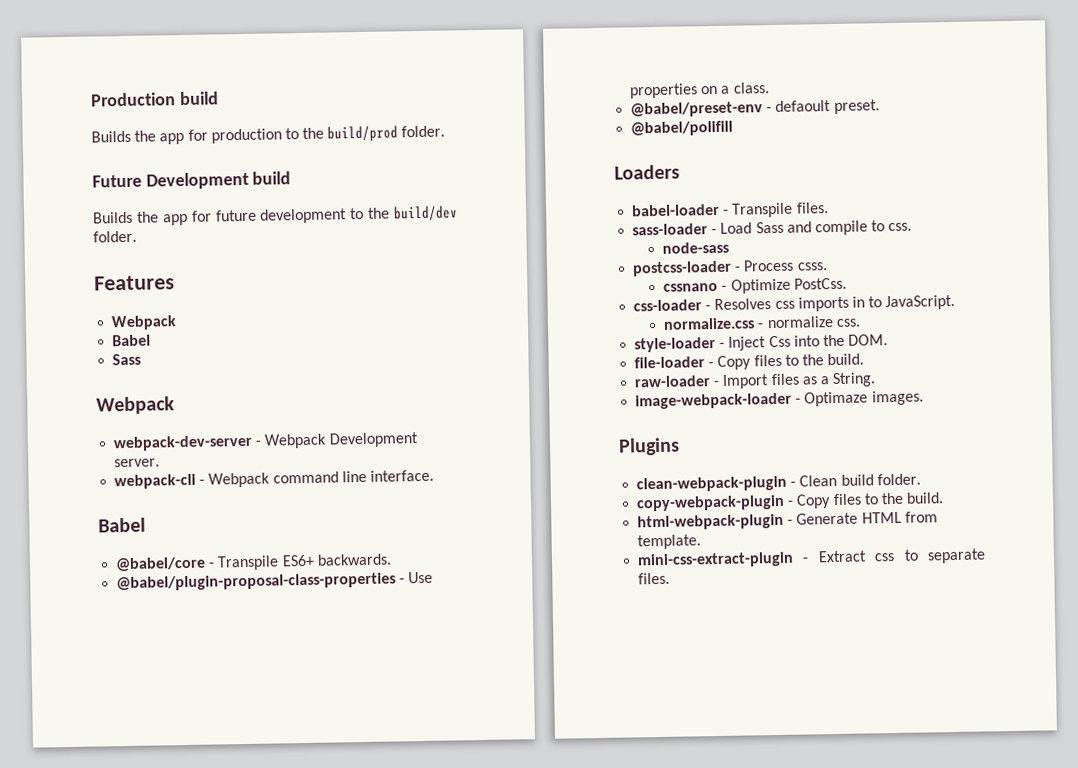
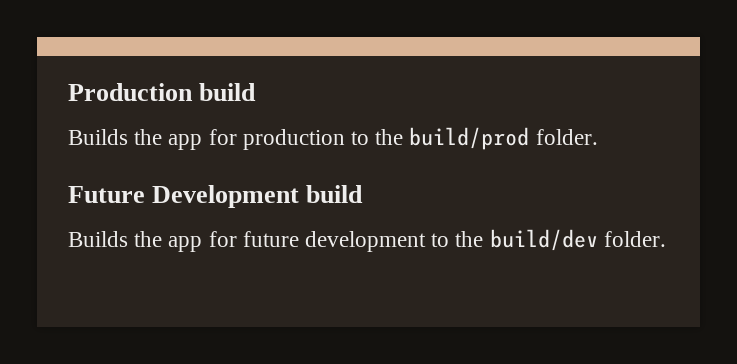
[94,275,175,291] [111,315,178,331] [112,334,152,347] [112,353,142,366] [96,396,175,415] [113,432,419,452] [114,458,161,468] [114,469,434,490] [98,517,146,533] [115,553,392,572] [116,571,434,592] [629,82,770,99] [630,99,880,118] [630,120,734,137] [614,164,680,180] [631,202,829,218] [632,220,913,236] [662,241,730,254] [632,259,828,277] [663,277,847,294] [633,294,956,312] [663,316,861,330] [634,334,889,353] [634,353,865,370] [634,372,877,389] [635,390,924,410] [618,437,680,456] [636,473,921,493] [636,492,945,512] [637,511,938,531] [637,534,702,550] [637,548,986,569] [638,572,671,585] // Features // Webpack // Babel // Sass // Webpack // webpack-dev-server - Webpack Development server. // webpack-cli - Webpack command line interface. // Babel // @babel/core - Transpile ES6+ backwards. // @babel/plugin-proposal-class-properties - Use properties on a class. // @babel/preset-env - defaoult preset. // @babel/polifill // Loaders // babel-loader - Transpile files. // sass-loader - Load Sass and compile to css. // node-sass // postcss-loader - Process csss. // cssnano - Optimize PostCss. // css-loader - Resolves css imports in to JavaScript. // normalize.css - normalize css. // style-loader - Inject Css into the DOM. // file-loader - Copy files to the build. // raw-loader - Import files as a String. // image-webpack-loader - Optimaze images. // Plugins // clean-webpack-plugin - Clean build folder. // copy-webpack-plugin - Copy files to the build. // html-webpack-plugin - Generate HTML from template. // mini-css-extract-plugin - Extract css to separate files. -> (666, 239) none

